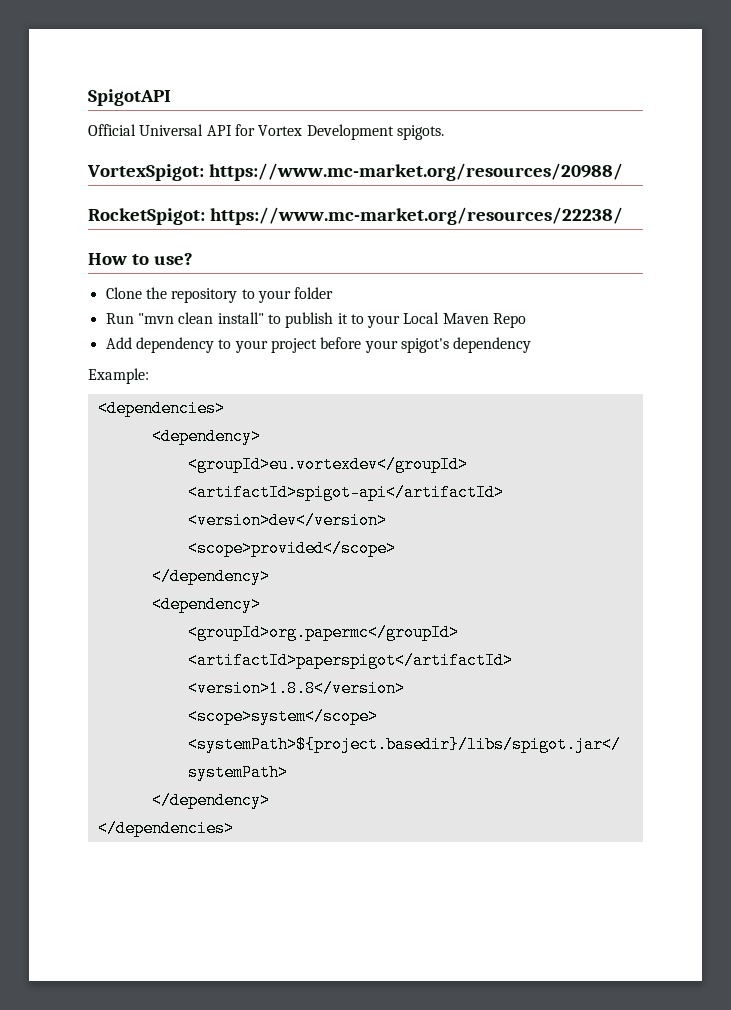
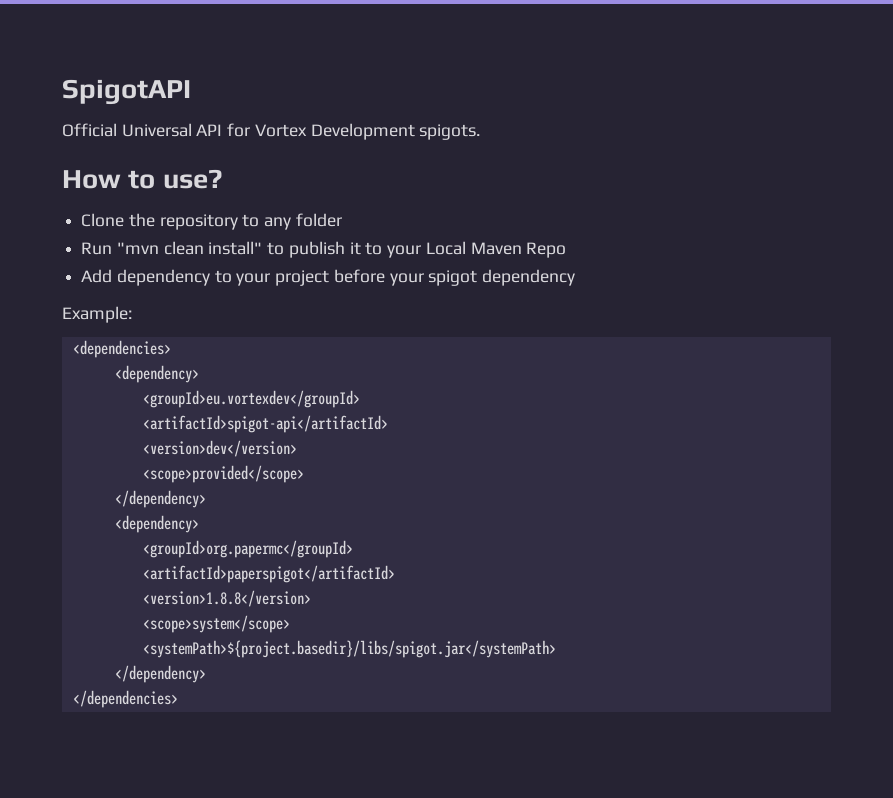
[87,163,623,181] [88,207,623,225] // VortexSpigot: https://www.mc-market.org/resources/20988/ // RocketSpigot: https://www.mc-market.org/resources/22238/ -> (481, 132) none
[257,290,291,303] your -> [264,217,292,230] any
[400,338,449,353] spigot's -> [428,270,478,286] spigot

